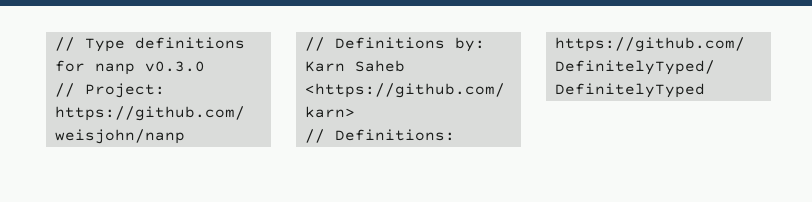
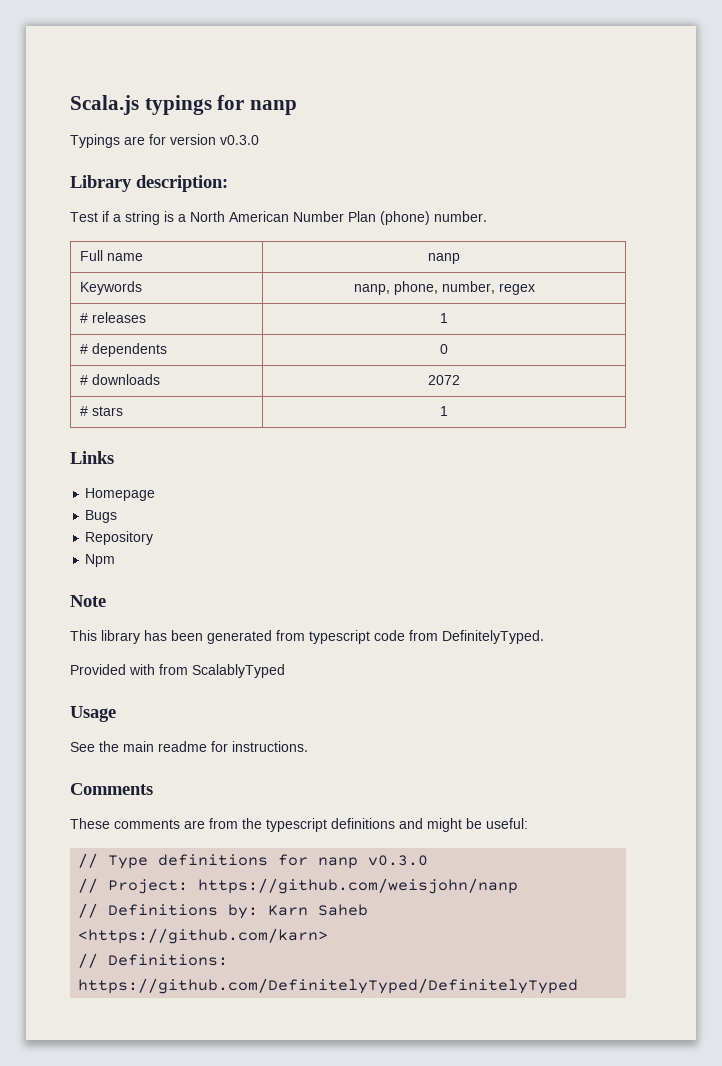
(54, 44) none -> [70,95,298,115] [70,134,259,148] [70,175,228,192] [70,211,487,225] [79,250,143,261] [428,253,460,264] [79,281,142,295] [353,281,535,295] [79,312,146,323] [440,313,448,323] [79,343,167,357] [440,344,448,354] [79,374,160,385] [428,375,460,385] [79,406,123,416] [440,406,448,416] [70,451,114,464] [85,488,156,501] [85,510,118,523] [85,531,154,545] [85,554,116,567] [70,595,106,607] [70,630,544,644] [70,664,285,678] [70,706,116,722] [70,741,308,752] [70,783,153,795] [70,818,528,832] Scala.js typings for nanp // Typings are for version v0.3.0 // Library description: // Test if a string is a North American Number Plan (phone) number. // Full name | nanp // Keywords | nanp, phone, number, regex // # releases | 1 // # dependents | 0 // # downloads | 2072 // # stars | 1 // Links // Homepage // Bugs // Repository // Npm // Note // This library has been generated from typescript code from DefinitelyTyped. // Provided with from ScalablyTyped // Usage // See the main readme for instructions. // Comments // These comments are from the typescript definitions and might be useful: //

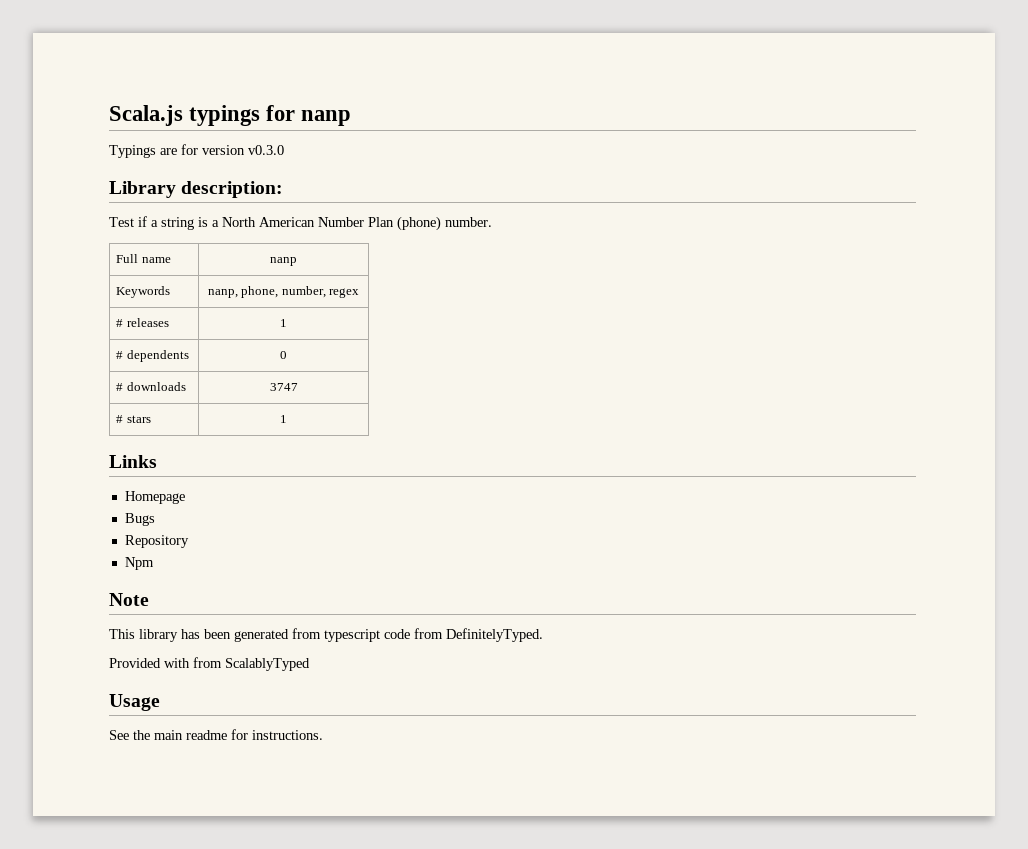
[428,375,460,385] 2072 -> [269,383,298,391] 3747
[70,783,153,795] [70,818,528,832] [78,853,429,869] [78,878,519,894] [78,903,369,919] [78,928,329,944] [78,953,229,968] [78,978,579,994] // Comments // These comments are from the typescript definitions and might be useful: // // Type definitions for nanp v0.3.0 // // Project: https://github.com/weisjohn/nanp // // Definitions by: Karn Saheb <https://github.com/karn> // // Definitions: https://github.com/DefinitelyTyped/DefinitelyTyped -> (323, 735) none

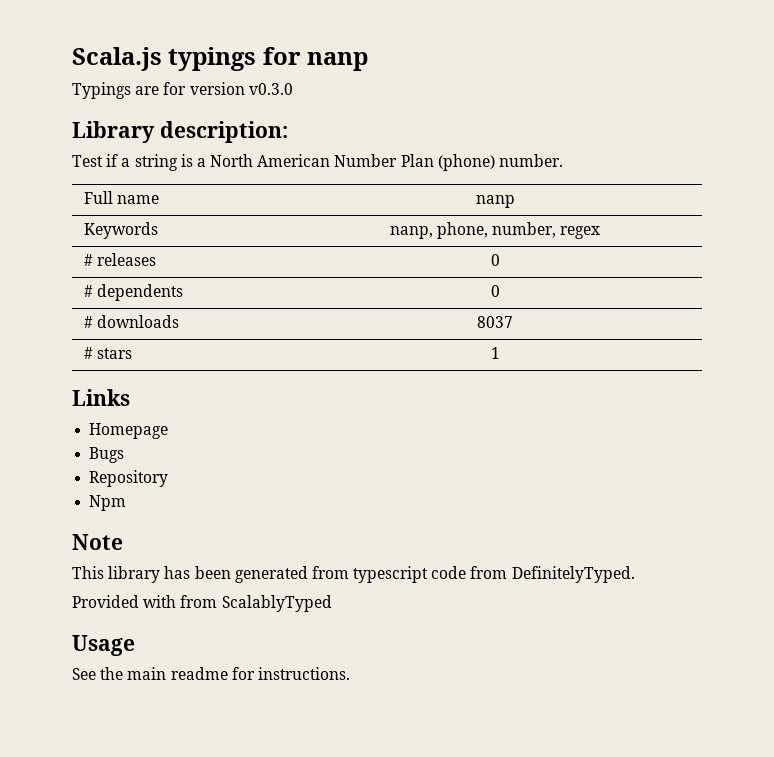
[280,319,287,327] 1 -> [490,254,500,266] 0
[269,383,298,391] 3747 -> [477,316,513,328] 8037

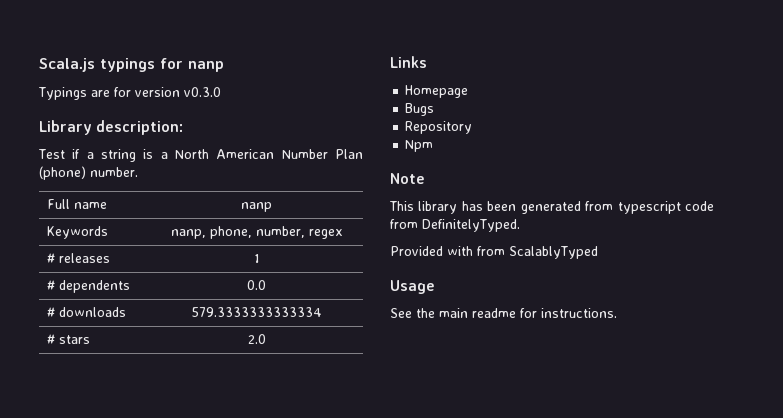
[490,254,500,266] 0 -> [253,254,259,263] 1
[490,285,500,297] 0 -> [246,280,266,290] 0.0
[477,316,513,328] 8037 -> [190,307,322,317] 579.3333333333334
[490,347,500,359] 1 -> [247,334,266,344] 2.0

